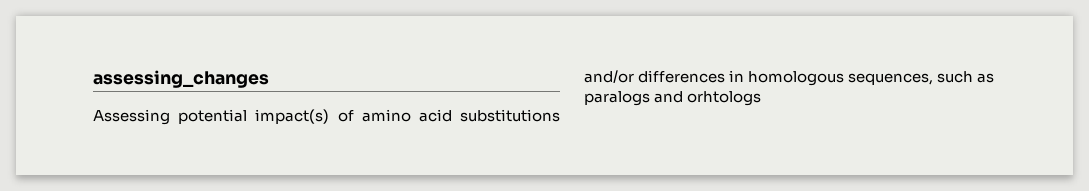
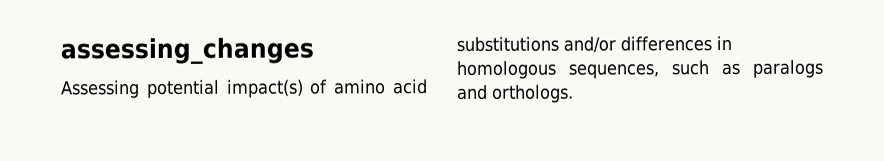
[687,91,762,106] orhtologs -> [492,84,574,103] orthologs.

